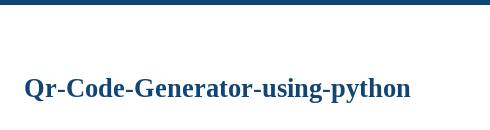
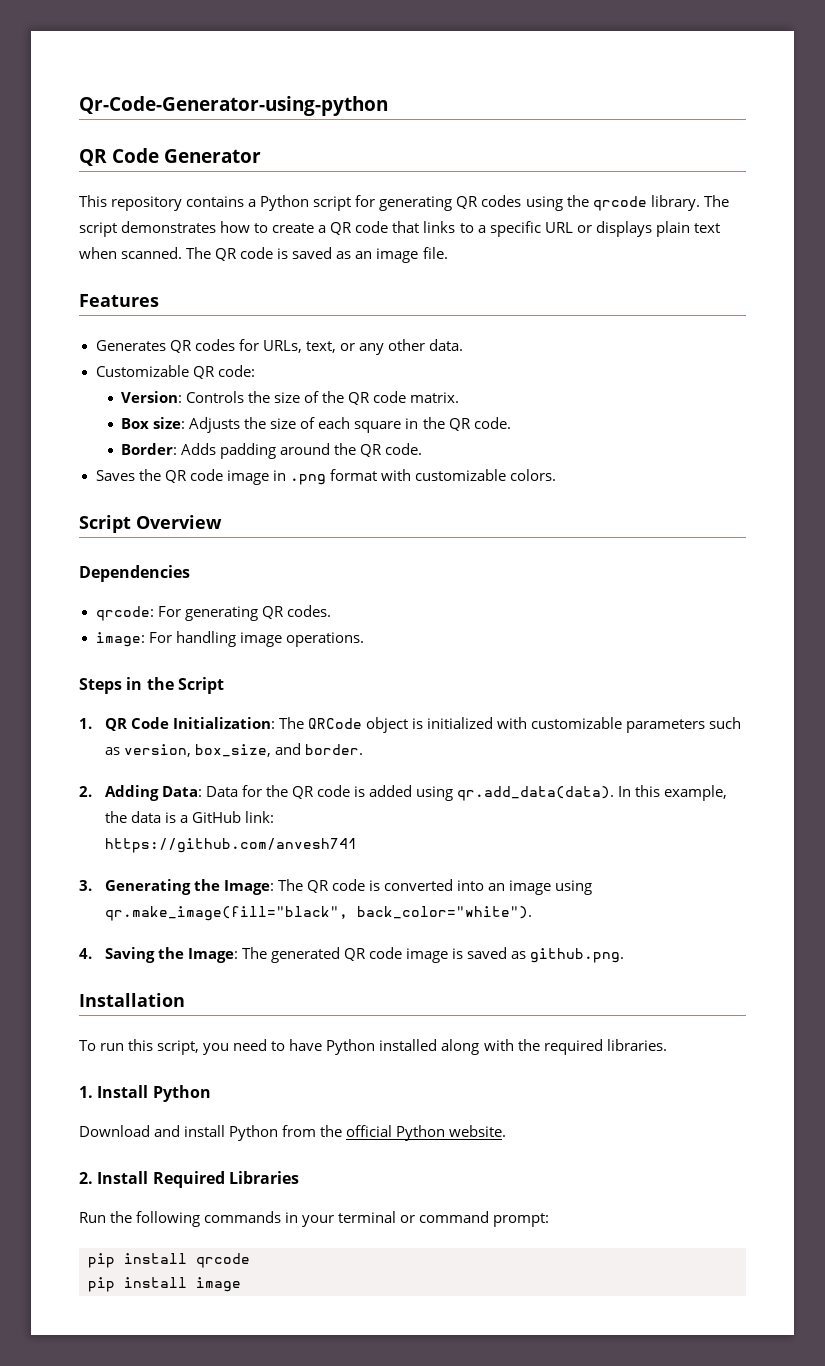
(411, 90) none -> [79,148,262,166] [79,195,729,211] [79,221,720,237] [79,247,448,263] [79,294,159,307] [95,339,463,355] [95,365,255,379] [121,391,460,405] [121,417,511,433] [121,443,423,459] [95,469,556,485] [79,515,222,533] [79,565,190,582] [95,605,331,621] [95,631,364,647] [79,677,224,694] [79,717,742,733] [104,743,363,757] [79,785,728,801] [104,811,274,823] [104,838,357,853] [79,879,593,895] [104,906,532,921] [79,947,625,963] [79,993,185,1007] [79,1039,667,1055] [79,1085,211,1102] [79,1125,507,1141] [79,1171,299,1188] [79,1211,550,1227] [88,1253,250,1268] [88,1277,241,1292] // QR Code Generator // This repository contains a Python script for generating QR codes using the qrcode library. The script demonstrates how to create a QR code that links to a specific URL or displays plain text when scanned. The QR code is saved as an image file. // Features // Generates QR codes for URLs, text, or any other data. // Customizable QR code: // Version: Controls the size of the QR code matrix. // Box size: Adjusts the size of each square in the QR code. // Border: Adds padding around the QR code. // Saves the QR code image in .png format with customizable colors. // Script Overview // Dependencies // qrcode: For generating QR codes. // image: For handling image operations. // Steps in the Script // 1. QR Code Initialization: The QRCode object is initialized with customizable parameters such as version, box_size, and border. // 2. Adding Data: Data for the QR code is added using qr.add_data(data). In this example, the data is a GitHub link: // https://github.com/anvesh741 // 3. Generating the Image: The QR code is converted into an image using qr.make_image(fill="black", back_color="white"). // 4. Saving the Image: The generated QR code image is saved as github.png. // Installation // To run this script, you need to have Python installed along with the required libraries. // 1. Install Python // Download and install Python from the official Python website. // 2. Install Required Libraries // Run the following commands in your terminal or command prompt: // pip install qrcode // pip install image

